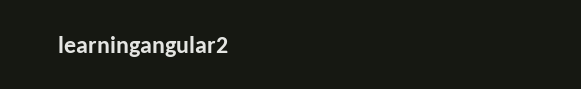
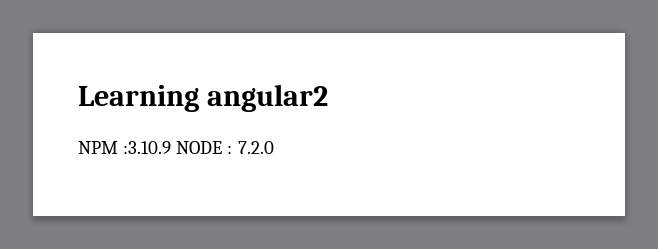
[58,36,228,57] learningangular2 -> [78,84,328,112] [78,141,274,154] Learning angular2 // NPM :3.10.9 NODE : 7.2.0

